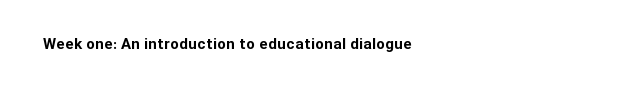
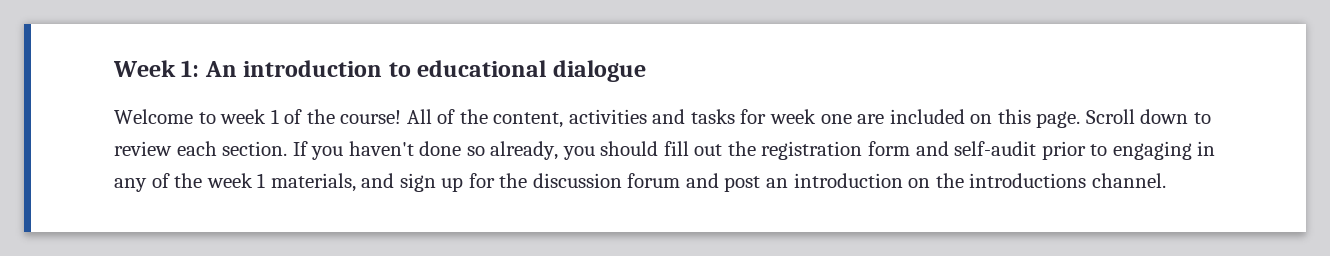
[86,41,118,49] one: -> [181,60,200,77] 1:
(413, 45) none -> [114,109,1211,128] [114,141,1216,160] [114,173,1166,192] // Welcome to week 1 of the course! All of the content, activities and tasks for week one are included on this page. Scroll down to review each section. If you haven't done so already, you should fill out the registration form and self-audit prior to engaging in any of the week 1 materials, and sign up for the discussion forum and post an introduction on the introductions channel.

